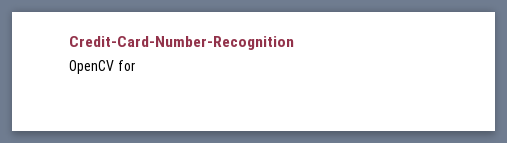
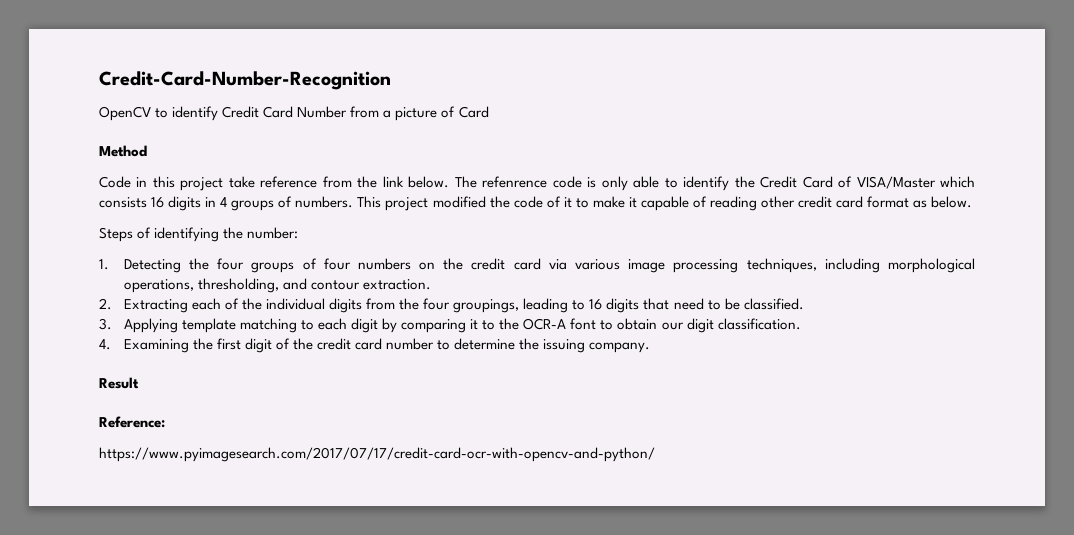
[117,60,135,71] for -> [155,106,489,121] [99,145,147,157] [99,176,976,191] [99,196,973,211] [99,227,299,242] [99,258,975,273] [123,278,431,293] [99,298,804,313] [99,318,801,333] [99,338,651,353] [99,377,139,389] [99,416,165,428] [99,447,655,462] to identify Credit Card Number from a picture of Card // Method // Code in this project take reference from the link below. The refenrence code is only able to identify the Credit Card of VISA/Master which consists 16 digits in 4 groups of numbers. This project modified the code of it to make it capable of reading other credit card format as below. // Steps of identifying the number: // 1. Detecting the four groups of four numbers on the credit card via various image processing techniques, including morphological operations, thresholding, and contour extraction. // 2. Extracting each of the individual digits from the four groupings, leading to 16 digits that need to be classified. // 3. Applying template matching to each digit by comparing it to the OCR-A font to obtain our digit classification. // 4. Examining the first digit of the credit card number to determine the issuing company. // Result // Reference: // https://www.pyimagesearch.com/2017/07/17/credit-card-ocr-with-opencv-and-python/

